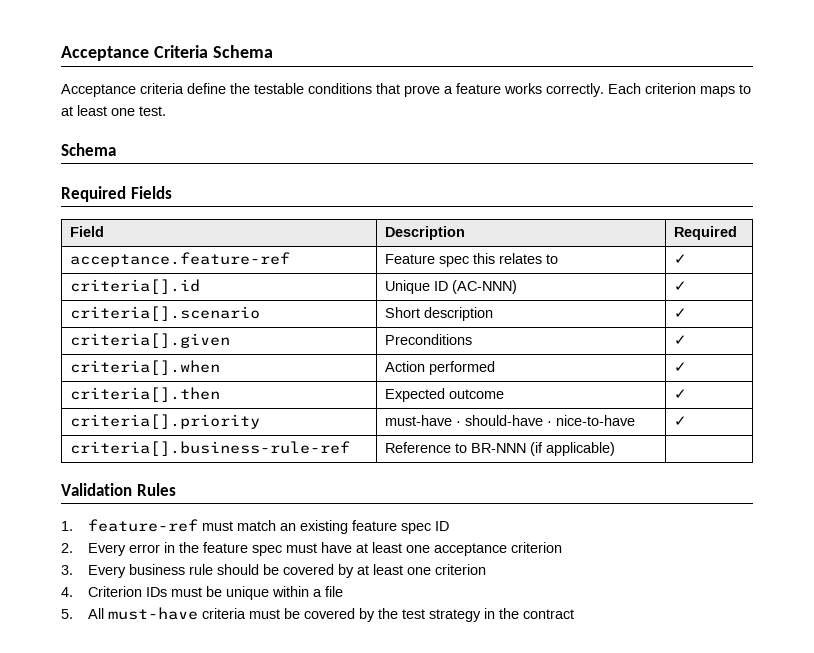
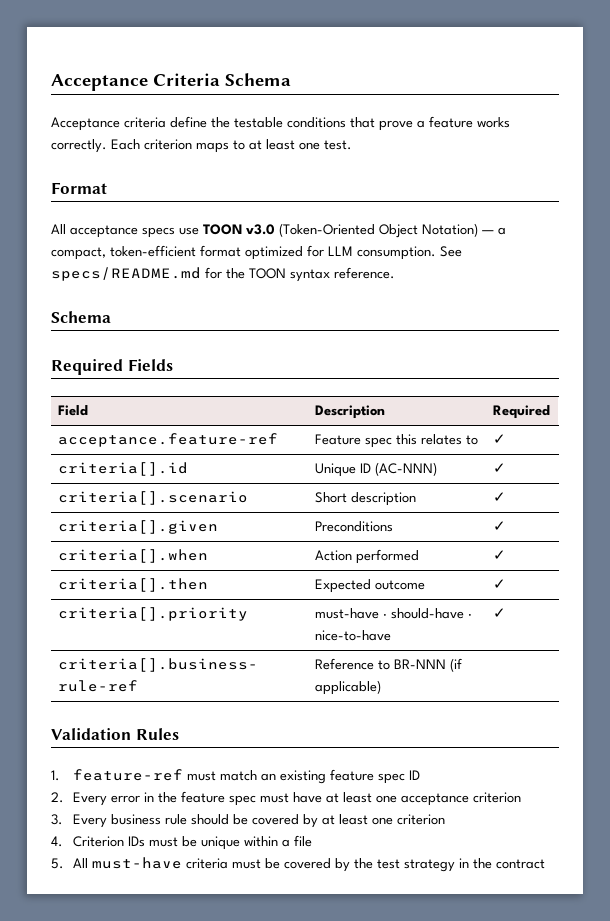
(166, 111) none -> [51,182,107,194] [51,223,506,238] [51,245,462,260] [51,267,395,282] // Format // All acceptance specs use TOON v3.0 (Token-Oriented Object Notation) — a compact, token-efficient format optimized for LLM consumption. See specs/README.md for the TOON syntax reference.

